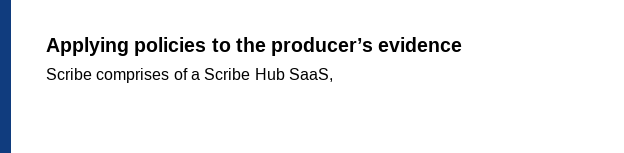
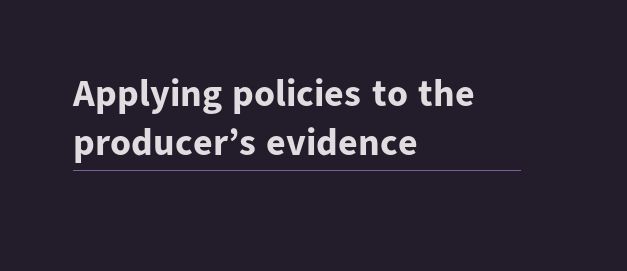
[46,68,333,83] // Scribe comprises of a Scribe Hub SaaS, -> (419, 141) none

